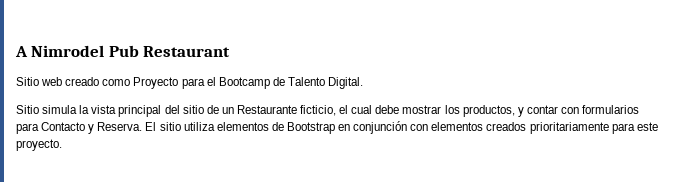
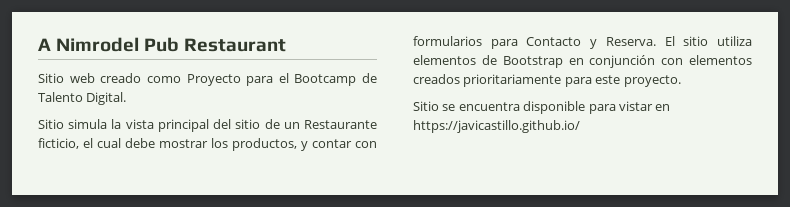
(62, 145) none -> [413,101,671,114] [413,120,580,133] // Sitio se encuentra disponible para vistar en https://javicastillo.github.io/

